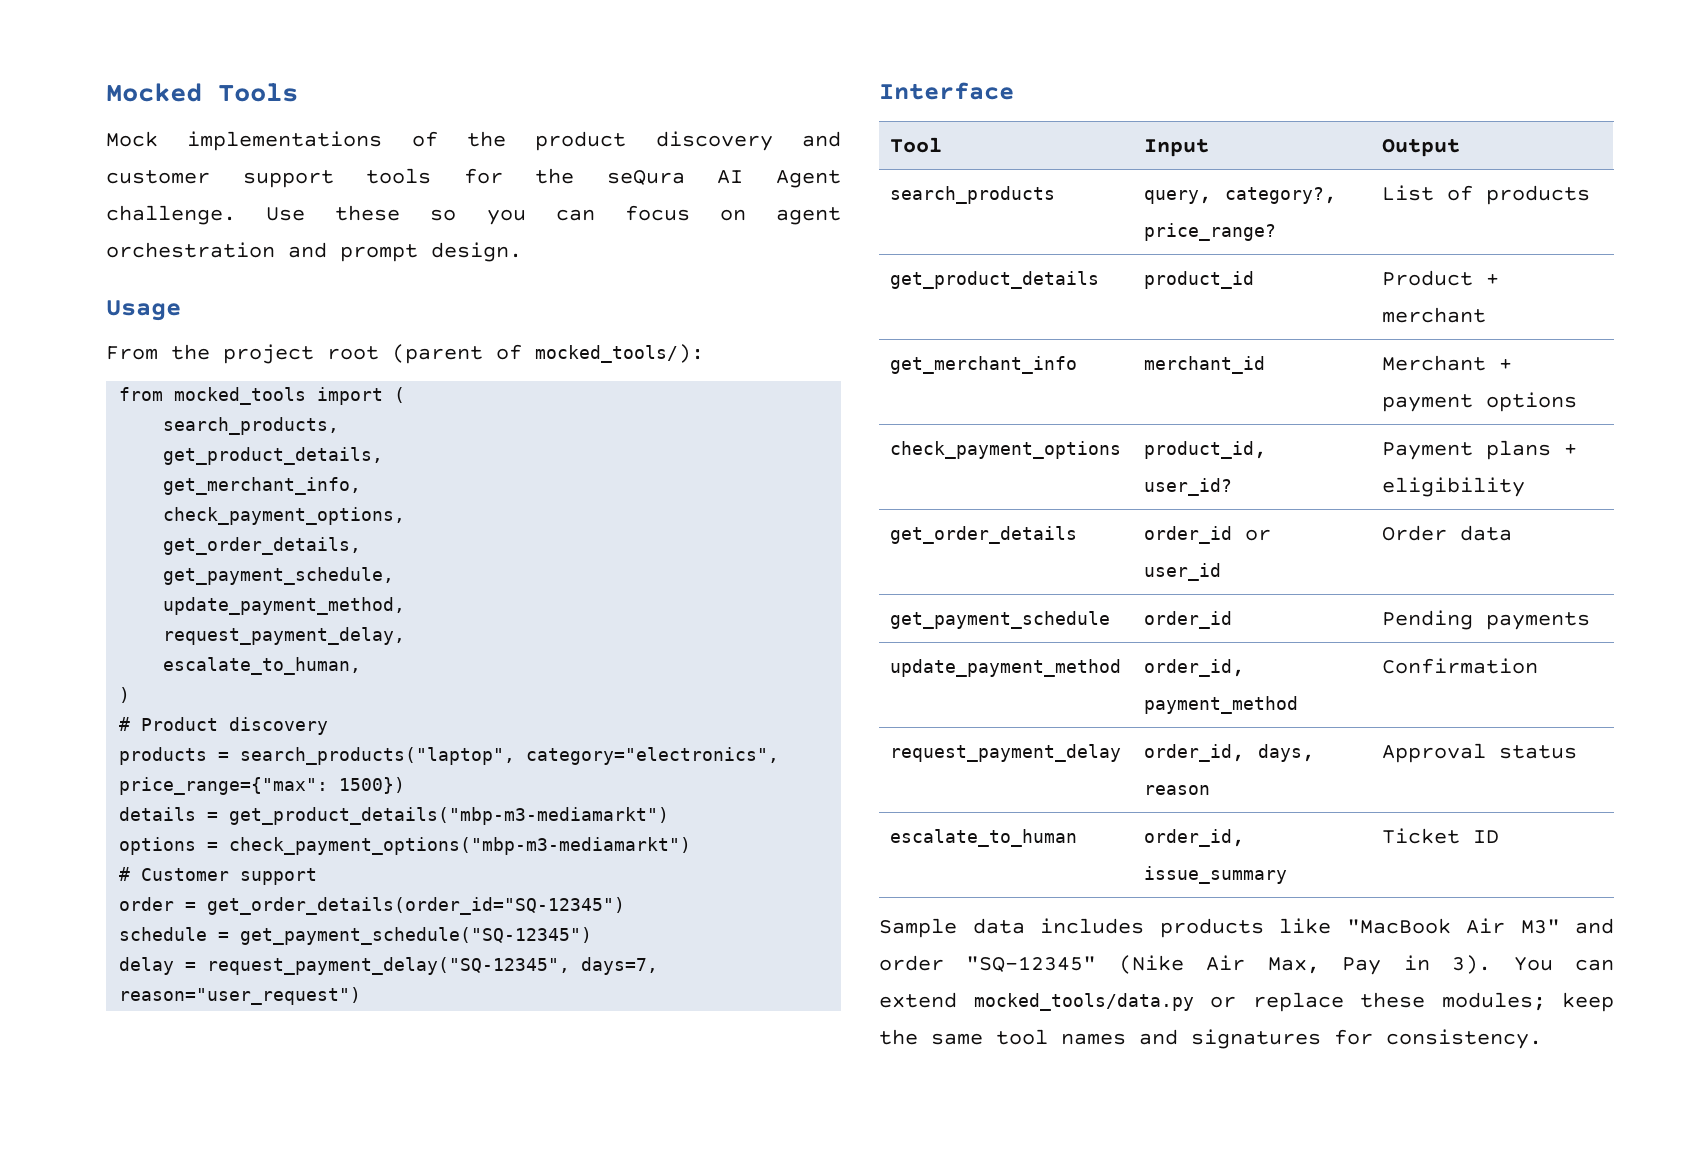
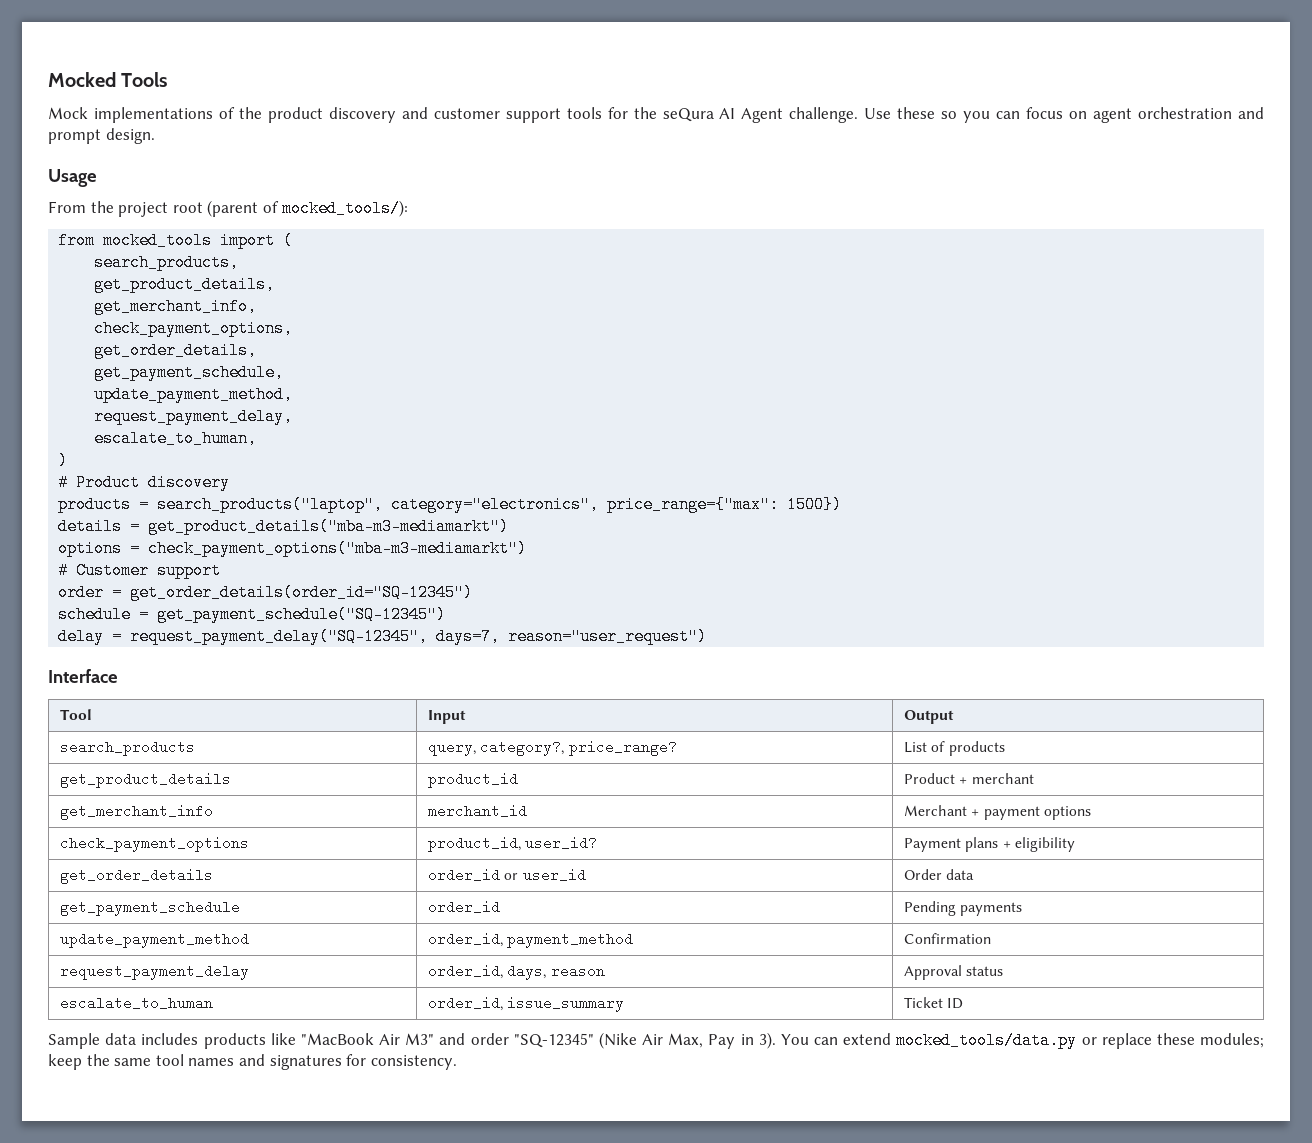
[229,807,670,825] get_product_details("mbp-m3-mediamarkt") -> [148,518,510,535] get_product_details("mba-m3-mediamarkt")
[229,837,692,855] check_payment_options("mbp-m3-mediamarkt") -> [148,540,528,557] check_payment_options("mba-m3-mediamarkt")

